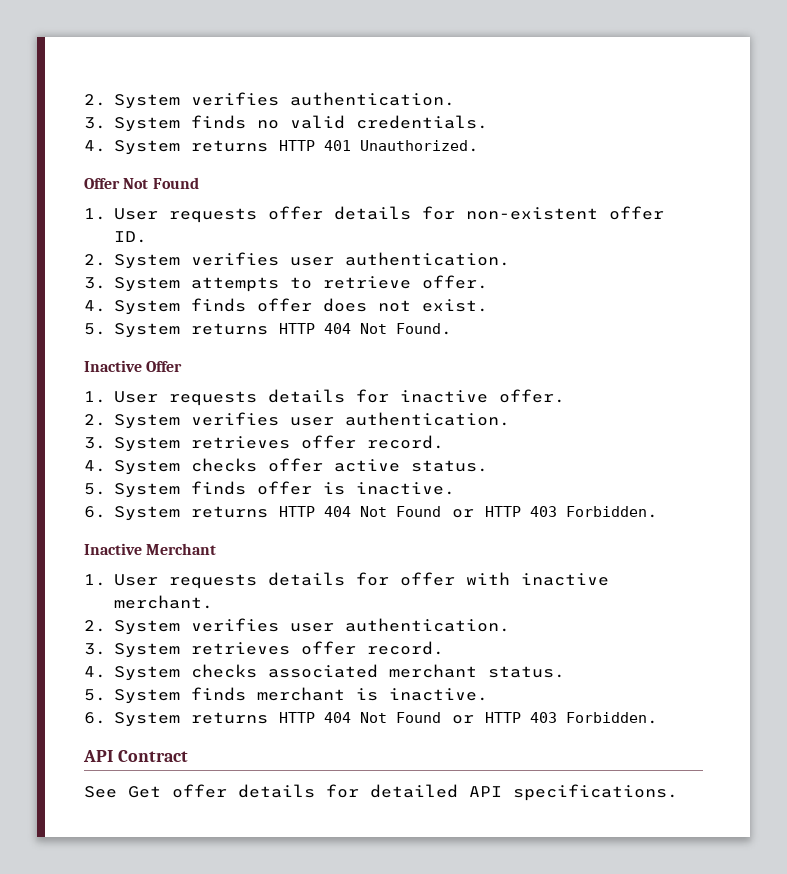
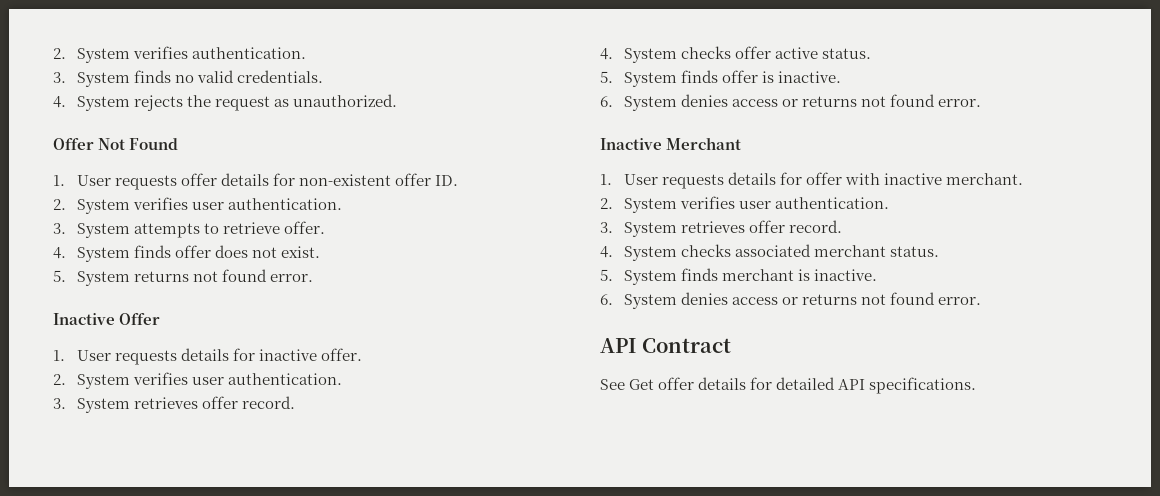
[190,140,479,152] returns HTTP 401 Unauthorized. -> [134,94,398,111] rejects the request as unauthorized.
[278,323,452,335] HTTP 404 Not Found. -> [193,269,314,282] not found error.
[190,506,658,518] returns HTTP 404 Not Found or HTTP 403 Forbidden. -> [681,94,982,107] denies access or returns not found error.
[190,712,658,724] returns HTTP 404 Not Found or HTTP 403 Forbidden. -> [681,292,982,305] denies access or returns not found error.

